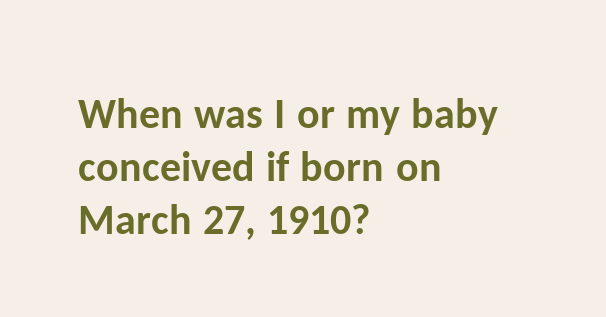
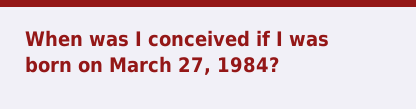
[296,98,499,135] [78,151,291,181] or my baby conceived if -> [148,30,329,47] conceived if I was
[267,204,371,234] 1910? -> [217,57,279,73] 1984?

